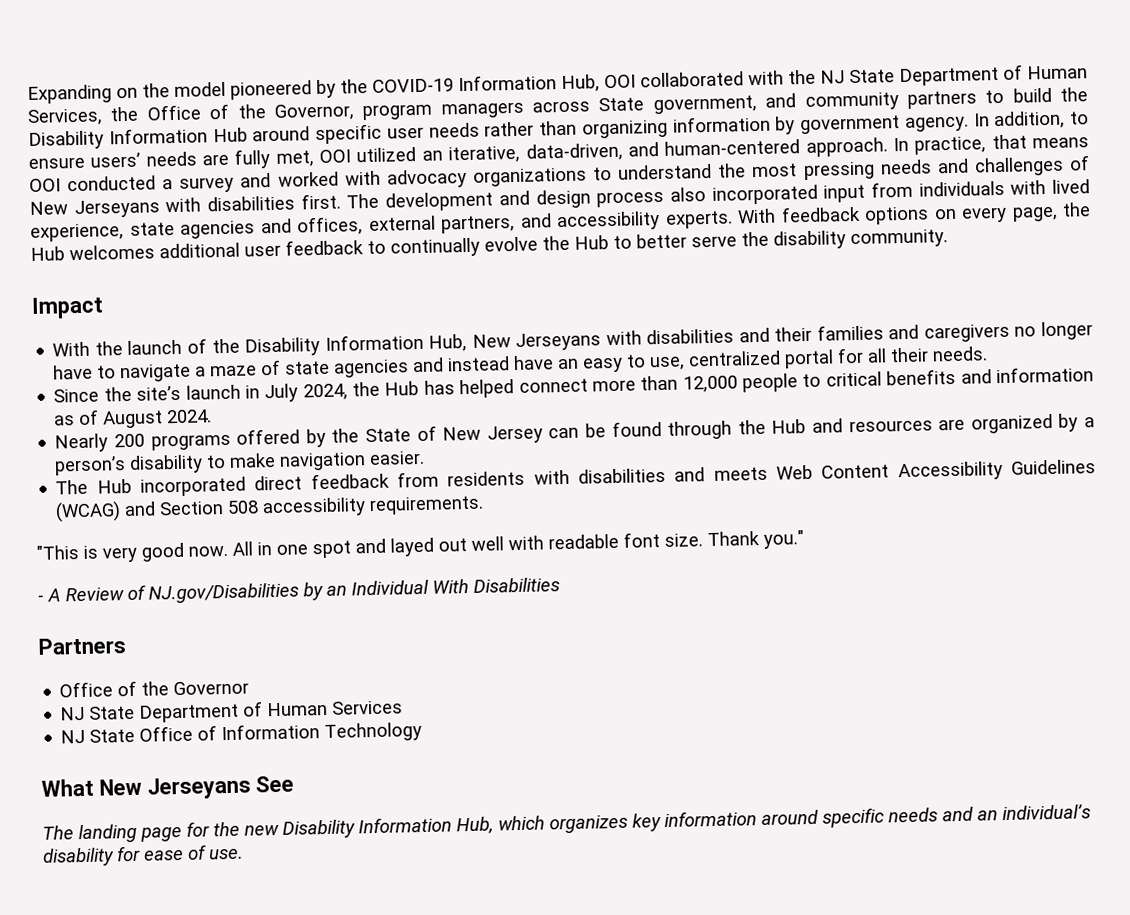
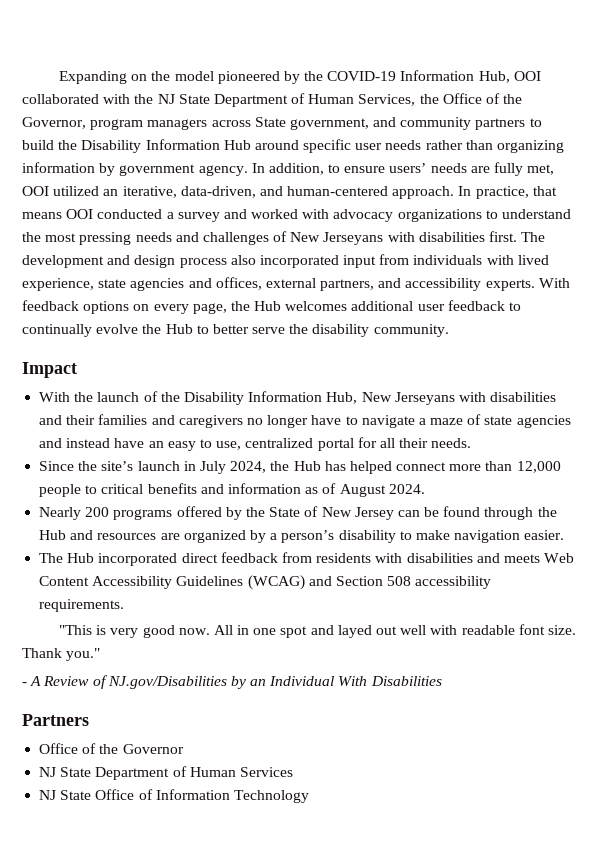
[41,775,295,800] [42,804,1091,844] [42,844,244,867] // What New Jerseyans See // The landing page for the new Disability Information Hub, which organizes key information around specific needs and an individual’s disability for ease of use. -> (309, 796) none

